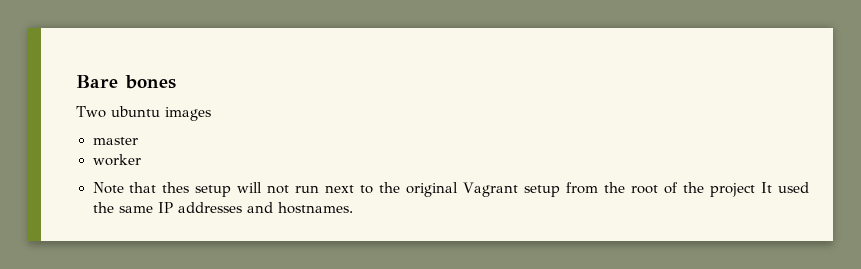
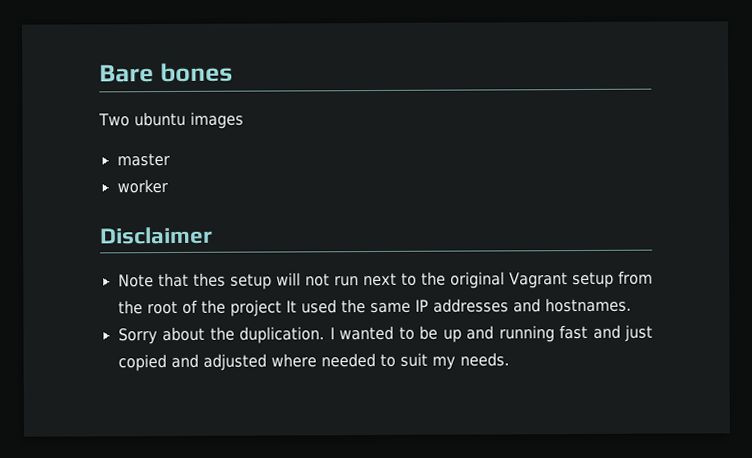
(141, 160) none -> [99,226,213,245] // Disclaimer
(353, 208) none -> [117,324,653,345] [117,352,510,372] // Sorry about the duplication. I wanted to be up and running fast and just copied and adjusted where needed to suit my needs.

